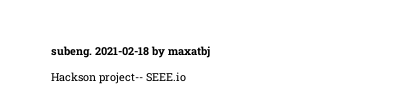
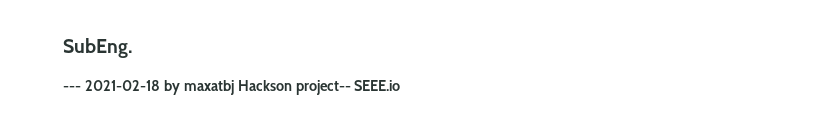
[51,46,92,58] subeng. -> [63,38,133,58] [63,86,81,91] SubEng. // ---
(210, 52) // -> (234, 87) none

